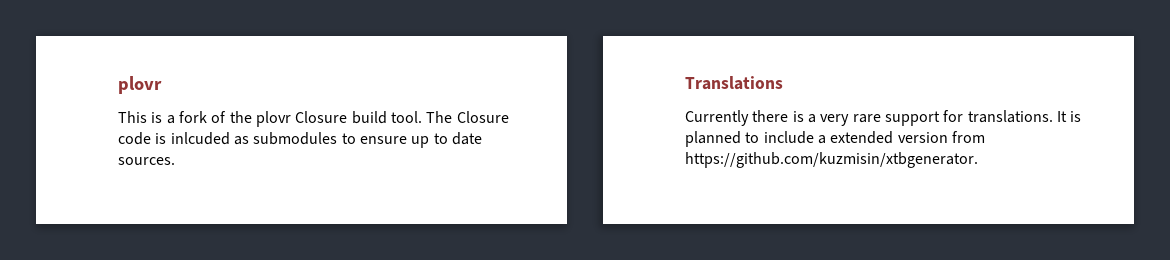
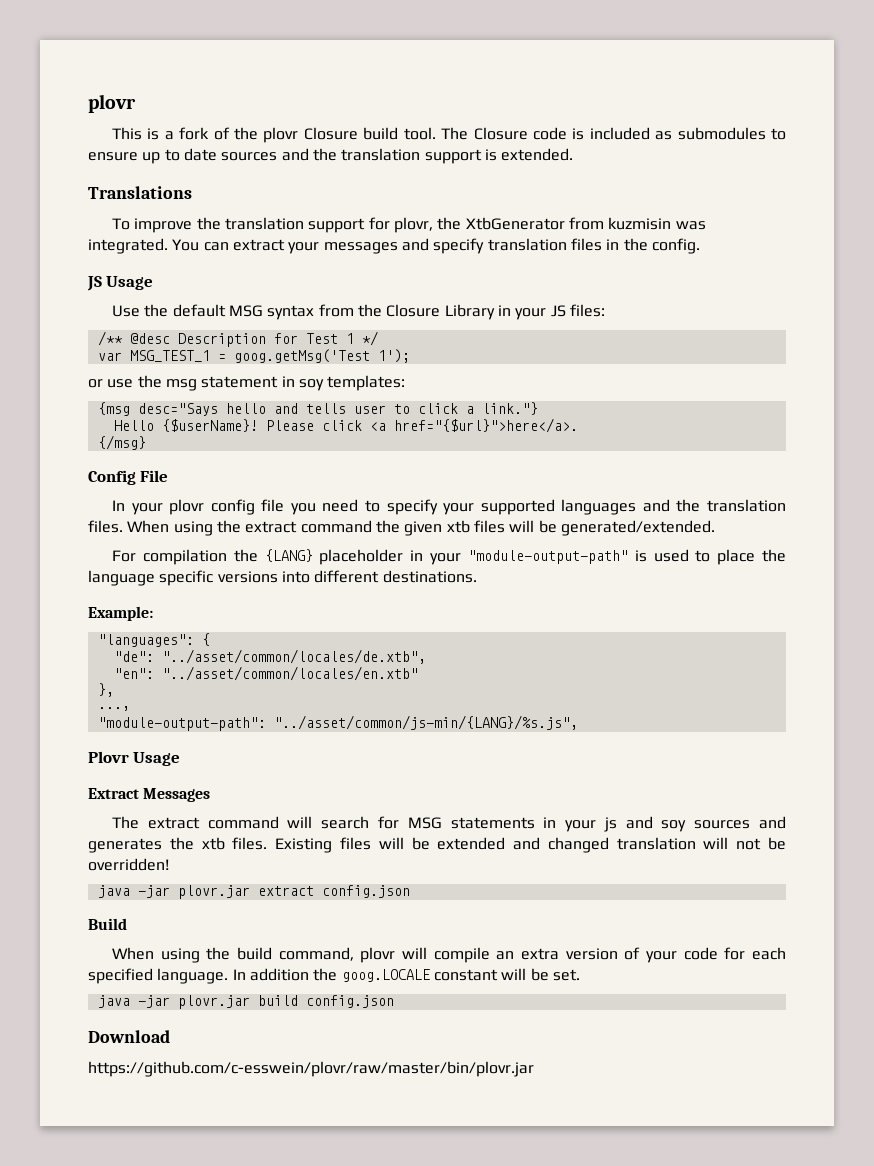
[170,132,230,145] inlcuded -> [589,127,650,140] included
[118,157,175,165] [685,76,783,90] [685,110,1082,126] [685,131,985,147] [685,152,978,168] sources. // Translations // Currently there is a very rare support for translations. It is planned to include a extended version from https://github.com/kuzmisin/xtbgenerator. -> [221,148,574,164] [88,186,192,199] [111,217,706,233] [88,238,700,254] [87,276,154,291] [111,304,605,320] [97,331,378,347] [97,349,410,363] [88,375,406,391] [97,402,538,416] [113,418,578,433] [97,435,146,450] [88,470,169,485] [111,499,786,515] [88,520,715,536] [111,549,786,565] [88,570,477,586] [88,606,153,621] [97,633,210,647] [113,649,426,664] [113,666,418,681] [97,683,114,697] [97,706,130,711] [97,715,578,731] [88,751,181,766] [88,788,211,802] [111,816,787,832] [88,837,787,853] [88,858,169,871] [97,885,410,899] [88,918,127,930] [111,947,786,963] [88,968,580,984] [97,995,394,1009] [88,1030,170,1043] [88,1061,534,1077] sources and the translation support is extended. // Translations // To improve the translation support for plovr, the XtbGenerator from kuzmisin was integrated. You can extract your messages and specify translation files in the config. // JS Usage // Use the default MSG syntax from the Closure Library in your JS files: // /** @desc Description for Test 1 */ // var MSG_TEST_1 = goog.getMsg('Test 1'); // or use the msg statement in soy templates: // {msg desc="Says hello and tells user to click a link."} // Hello {$userName}! Please click <a href="{$url}">here</a>. // {/msg} // Config File // In your plovr config file you need to specify your supported languages and the translation files. When using the extract command the given xtb files will be generated/extended. // For compilation the {LANG} placeholder in your "module-output-path" is used to place the language specific versions into different destinations. // Example: // "languages": { // "de": "../asset/common/locales/de.xtb", // "en": "../asset/common/locales/en.xtb" // }, // ..., // "module-output-path": "../asset/common/js-min/{LANG}/%s.js", // Plovr Usage // Extract Messages // The extract command will search for MSG statements in your js and soy sources and generates the xtb files. Existing files will be extended and changed translation will not be overridden! // java -jar plovr.jar extract config.json // Build // When using the build command, plovr will compile an extra version of your code for each specified language. In addition the goog.LOCALE constant will be set. // java -jar plovr.jar build config.json // Download // https://github.com/c-esswein/plovr/raw/master/bin/plovr.jar

